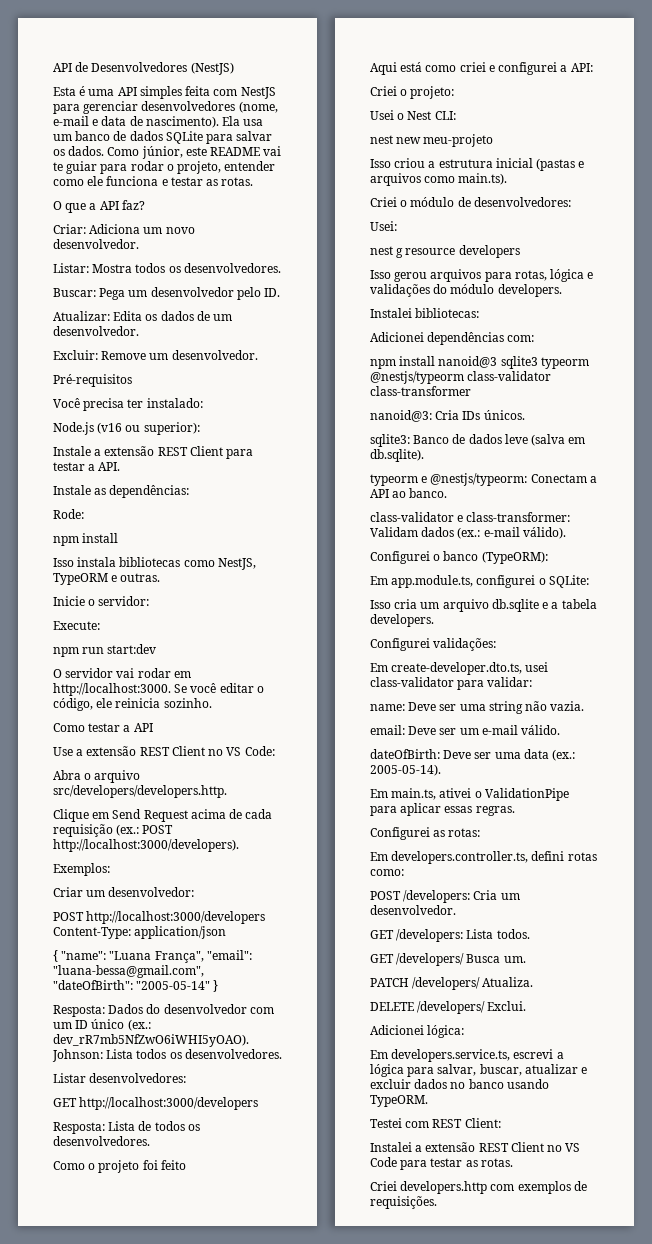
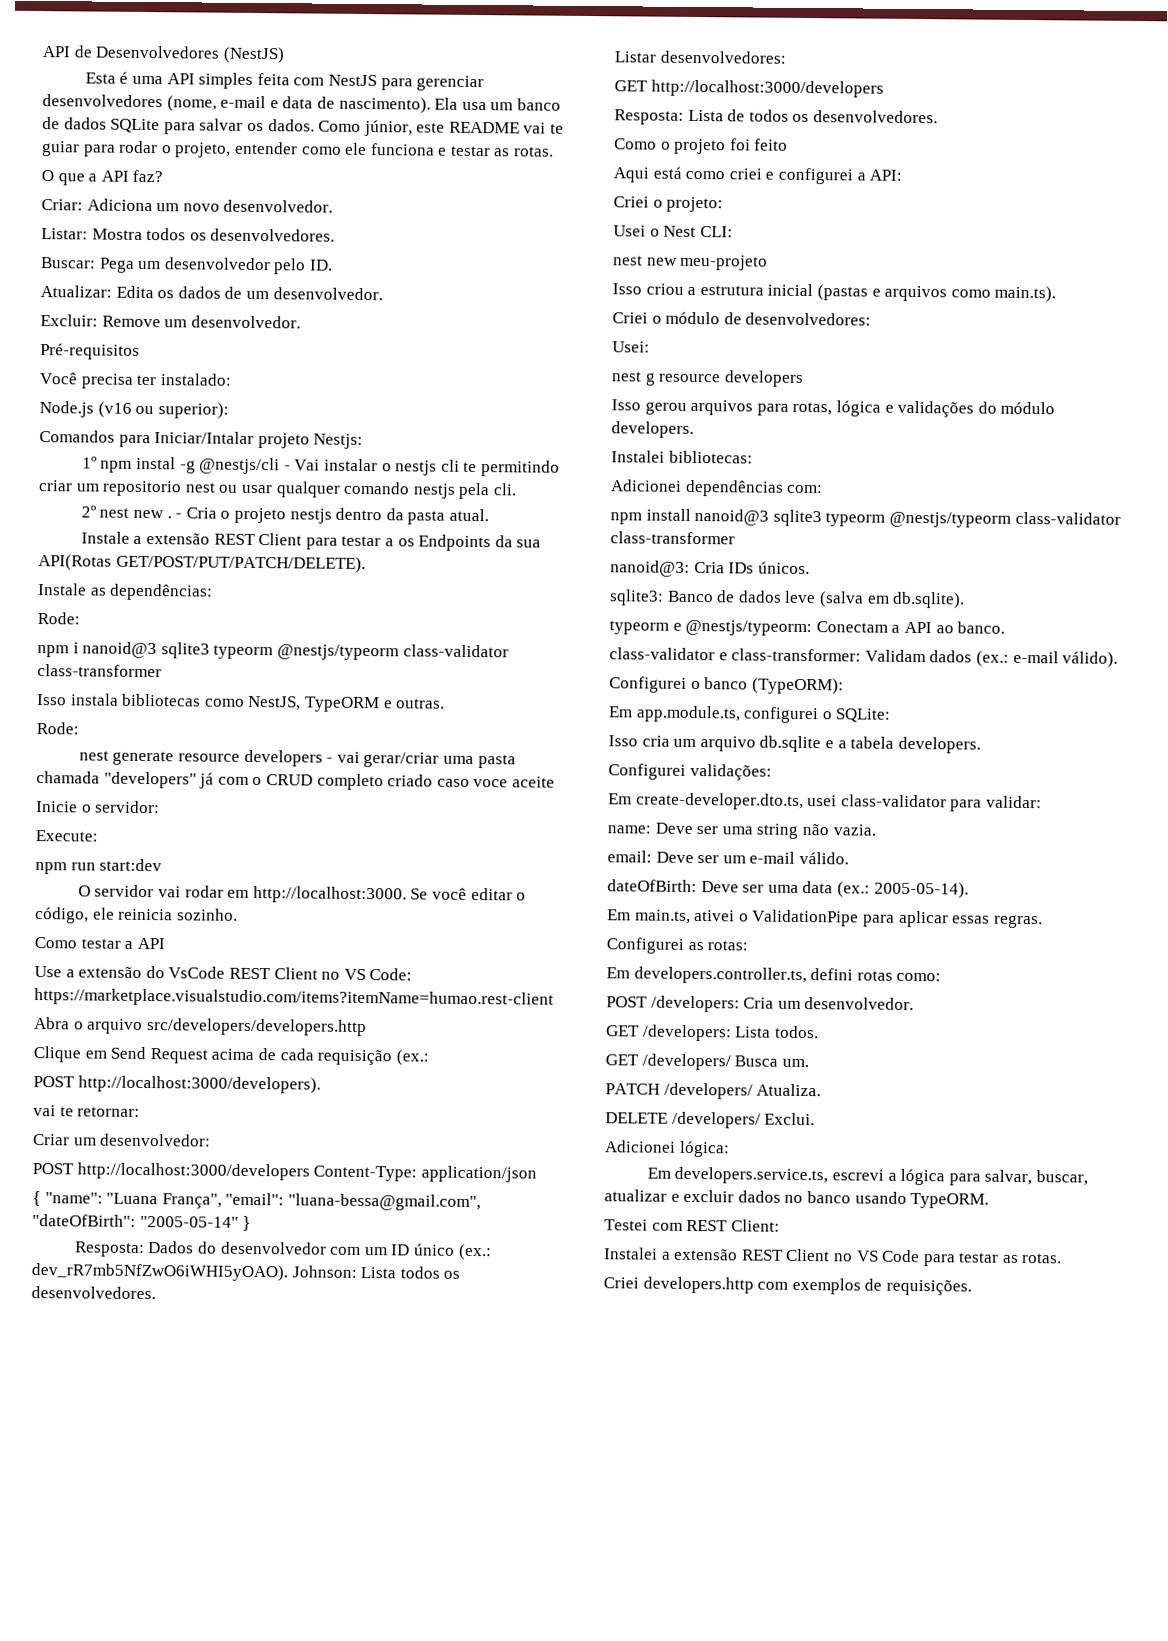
(200, 428) none -> [39,430,364,449] [81,456,560,477] [38,480,517,500] [80,505,489,525] // Comandos para Iniciar/Intalar projeto Nestjs: // 1º npm instal -g @nestjs/cli - Vai instalar o nestjs cli te permitindo criar um repositorio nest ou usar qualquer comando nestjs pela cli. // 2º nest new . - Cria o projeto nestjs dentro da pasta atual.
[98,462,121,471] API. -> [397,534,542,552] [38,554,366,574] os Endpoints da sua API(Rotas GET/POST/PUT/PATCH/DELETE).
[82,533,119,543] install -> [72,641,509,661] [37,664,162,678] i nanoid@3 sqlite3 typeorm @nestjs/typeorm class-validator class-transformer
(161, 577) none -> [36,722,79,735] [78,749,516,769] [36,771,555,791] // Rode: // nest generate resource developers - vai gerar/criar uma pasta chamada "developers" já com o CRUD completo criado caso voce aceite
(137, 751) none -> [145,966,226,979] do VsCode
(275, 751) none -> [34,988,554,1009] https://marketplace.visualstudio.com/items?itemName=humao.rest-client
[53,785,227,798] src/developers/developers.http. -> [146,1018,367,1037] src/developers/developers.http
(140, 830) none -> (429, 1057) //
[53,863,110,876] Exemplos: -> [33,1105,141,1117] vai te retornar:

